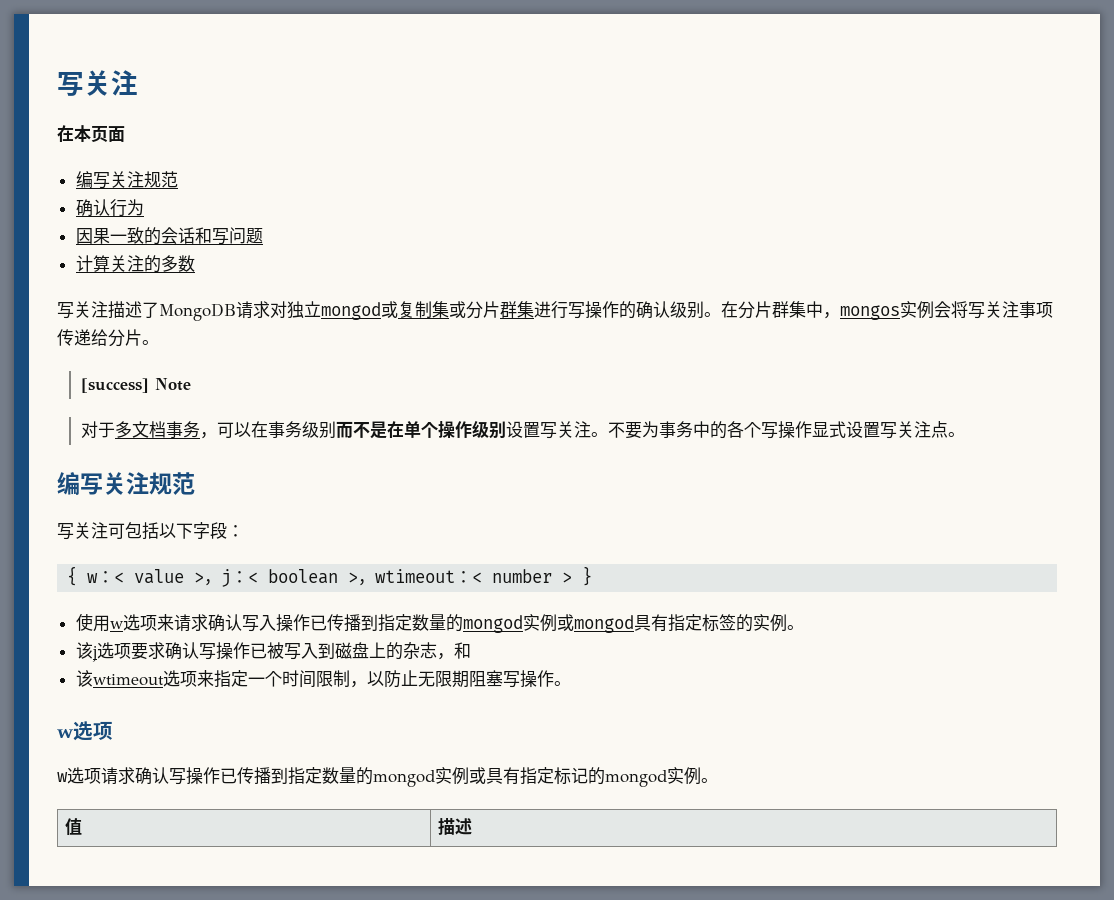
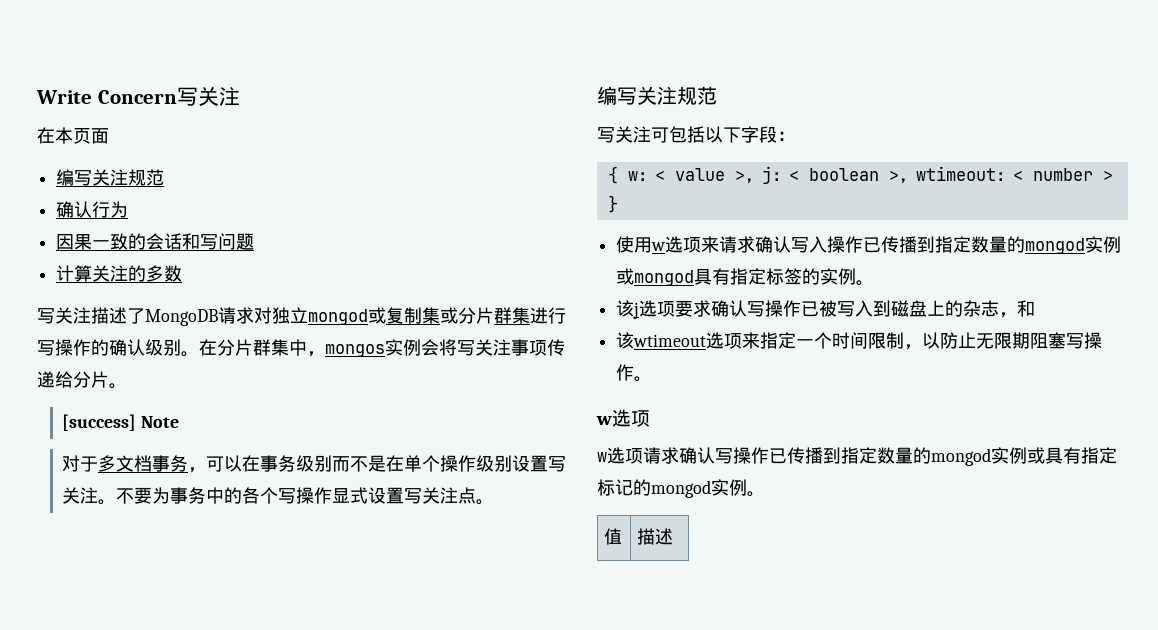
(57, 84) none -> [36,90,177,104] Write Concern

